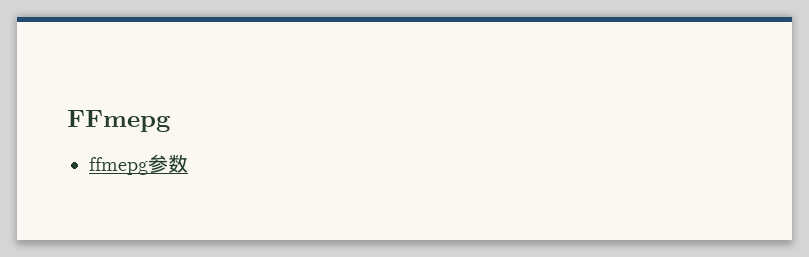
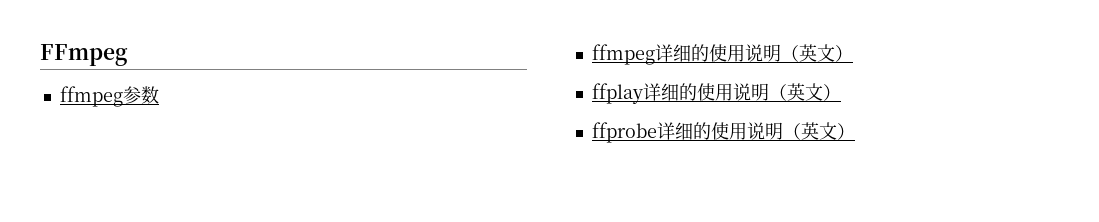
[67,110,170,132] [89,157,148,175] FFmepg // ffmepg -> [40,44,128,66] [59,86,123,107] FFmpeg // ffmpeg
(188, 163) none -> [591,44,853,65] [591,83,841,104] [591,122,855,143] // ffmpeg详细的使用说明（英文） // ffplay详细的使用说明（英文） // ffprobe详细的使用说明（英文）

